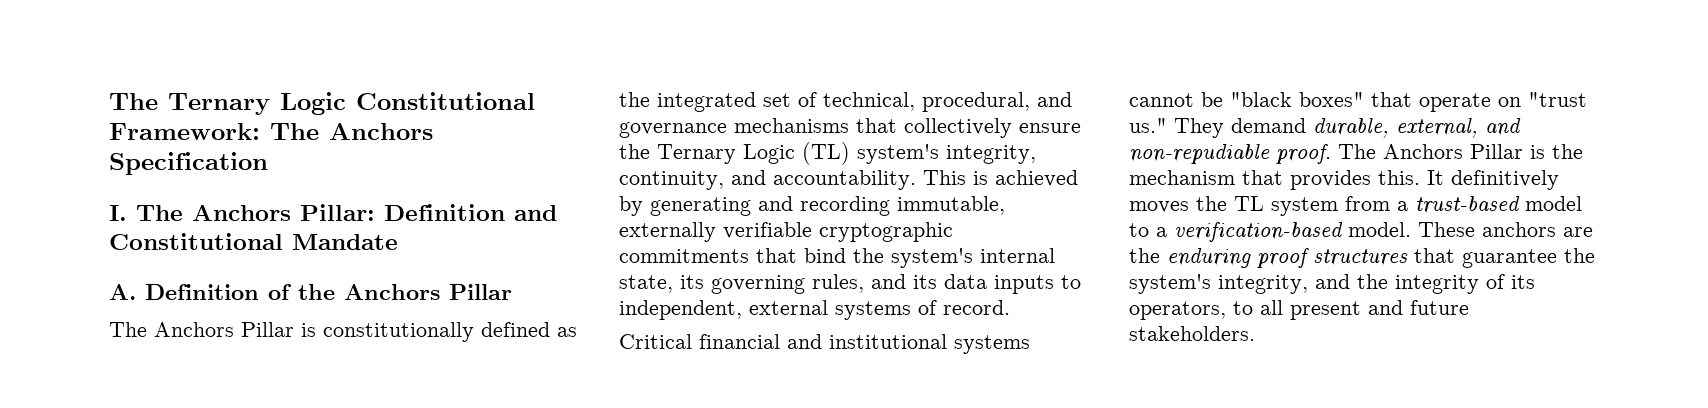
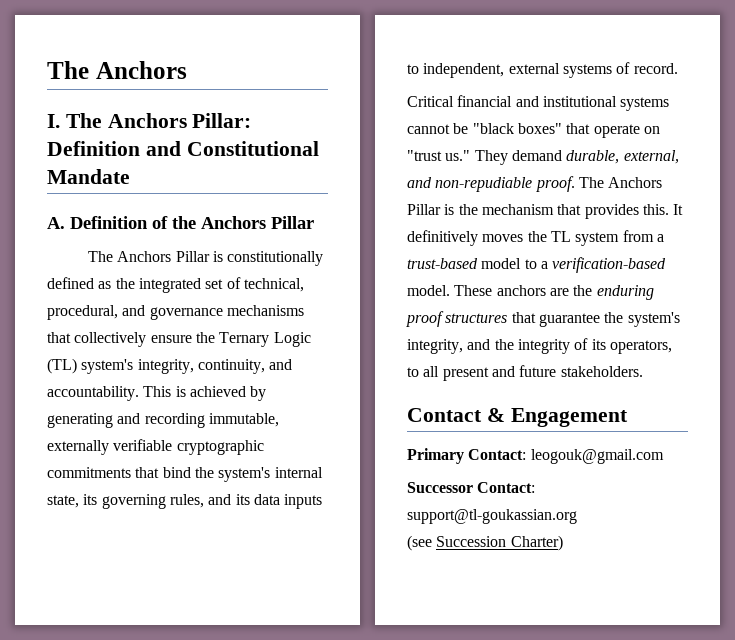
[109,92,535,115] [109,123,433,140] [109,152,268,175] The Ternary Logic Constitutional Framework: The Anchors Specification -> [47,61,187,79] The Anchors
(1255, 333) none -> [407,408,628,427] [407,448,664,464] [407,482,536,493] [407,509,577,524] [407,535,563,551] // Contact & Engagement // Primary Contact: leogouk@gmail.com // Successor Contact: support@tl-goukassian.org // (see Succession Charter)

